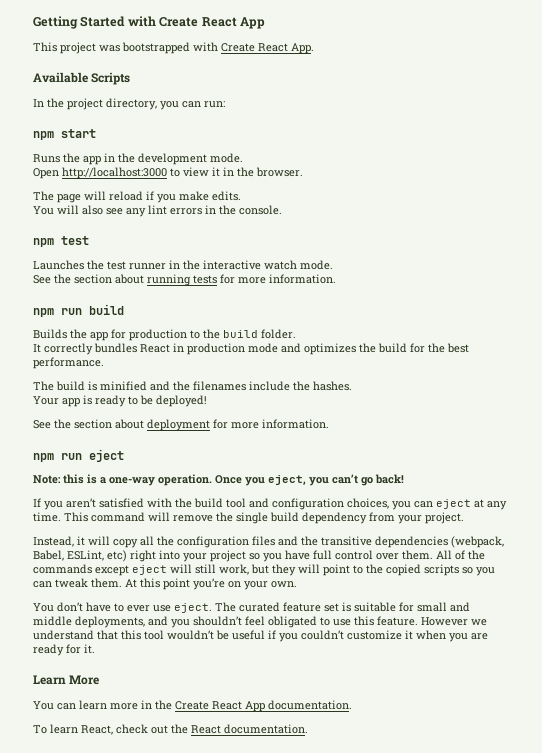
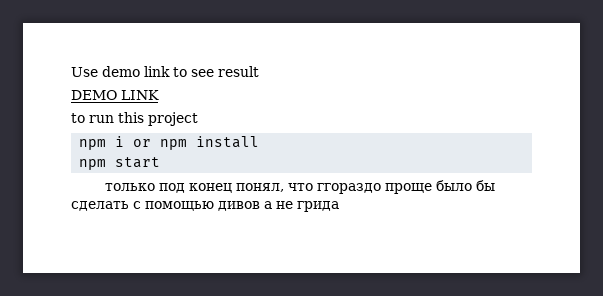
[33,16,265,29] [33,42,314,54] [33,72,131,85] [33,98,225,110] [33,129,96,140] [33,153,243,165] [33,167,303,179] [33,191,241,203] [33,205,282,217] [33,236,89,247] [33,260,333,270] [33,274,336,286] [33,304,124,317] [33,329,296,341] [33,343,469,355] [33,357,104,369] [33,381,352,391] [33,395,207,407] [33,419,329,431] [33,449,124,462] [33,474,404,486] [33,498,507,510] [33,512,464,524] [33,536,504,548] [33,550,485,562] [33,564,495,576] [33,578,297,590] [33,602,470,613] [33,616,487,628] [33,630,488,642] [33,644,95,656] [33,675,100,685] [33,700,352,712] [33,724,308,735] Getting Started with Create React App // This project was bootstrapped with Create React App. // Available Scripts // In the project directory, you can run: // npm start // Runs the app in the development mode. // Open http://localhost:3000 to view it in the browser. // The page will reload if you make edits. // You will also see any lint errors in the console. // npm test // Launches the test runner in the interactive watch mode. // See the section about running tests for more information. // npm run build // Builds the app for production to the build folder. // It correctly bundles React in production mode and optimizes the build for the best performance. // The build is minified and the filenames include the hashes. // Your app is ready to be deployed! // See the section about deployment for more information. // npm run eject // Note: this is a one-way operation. Once you eject, you can’t go back! // If you aren’t satisfied with the build tool and configuration choices, you can eject at any time. This command will remove the single build dependency from your project. // Instead, it will copy all the configuration files and the transitive dependencies (webpack, Babel, ESLint, etc) right into your project so you have full control over them. All of the commands except eject will still work, but they will point to the copied scripts so you can tweak them. At this point you’re on your own. // You don’t have to ever use eject. The curated feature set is suitable for small and middle deployments, and you shouldn’t feel obligated to use this feature. However we understand that this tool wouldn’t be useful if you couldn’t customize it when you are ready for it. // Learn More // You can learn more in the Create React App documentation. // To learn React, check out the React documentation. -> [71,66,259,77] [71,90,159,100] [71,112,198,126] [79,136,260,150] [79,157,161,170] [105,180,496,194] [71,201,339,212] Use demo link to see result // DEMO LINK // to run this project // npm i or npm install // npm start // только под конец понял, что ггораздо проще было бы сделать с помощью дивов а не грида

